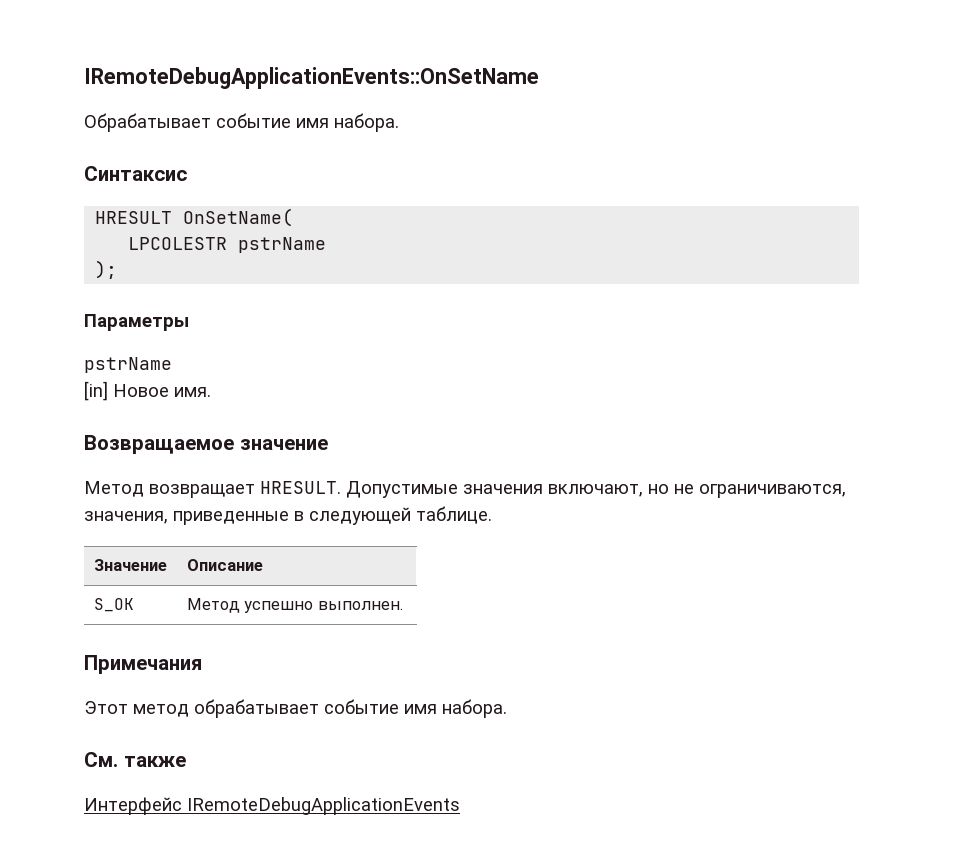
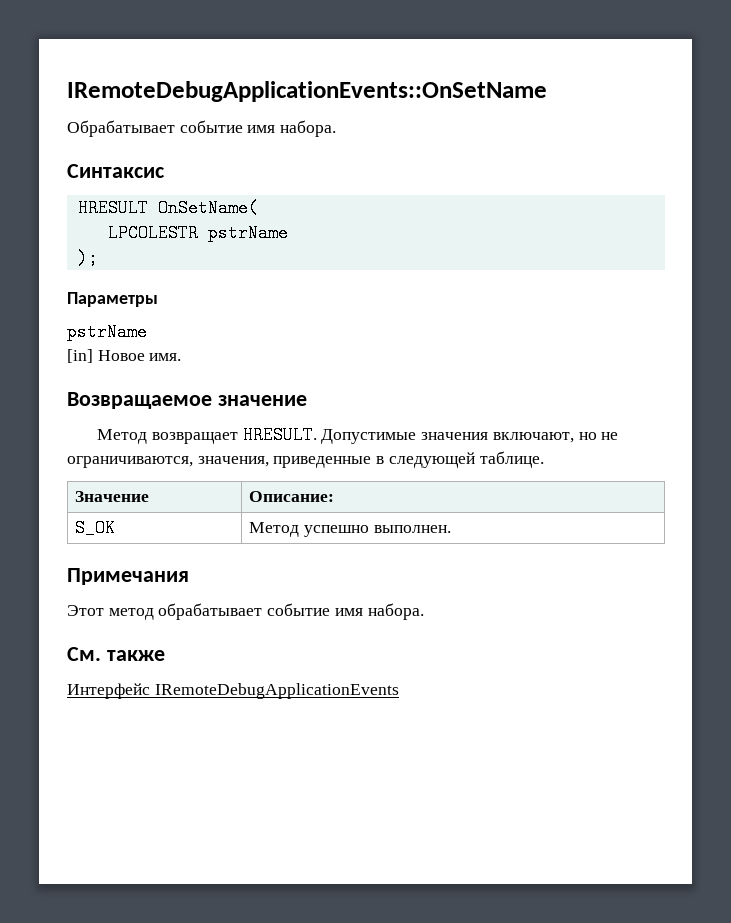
[186,559,263,571] Описание -> [249,491,335,502] Описание:

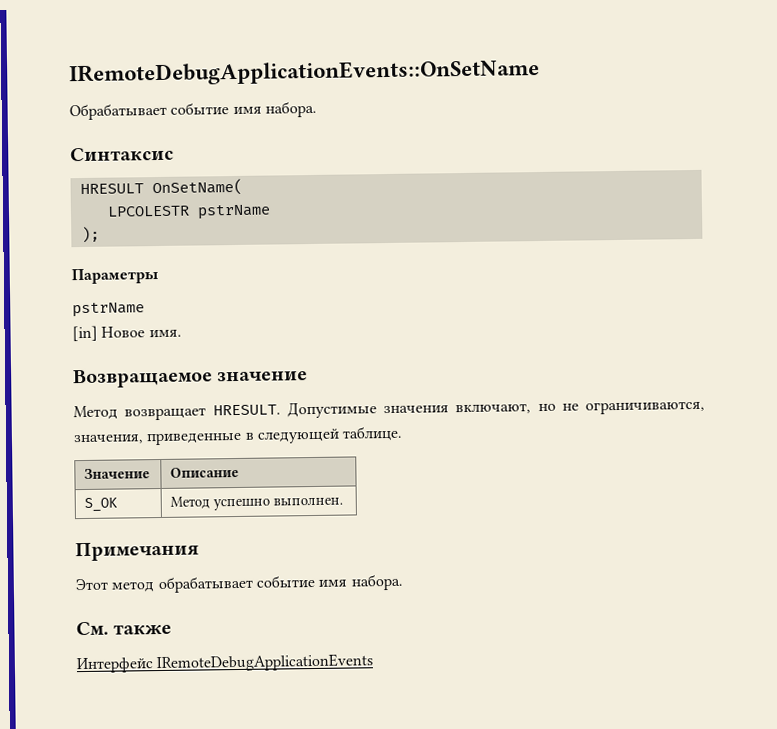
[249,491,335,502] Описание: -> [170,466,240,478] Описание

